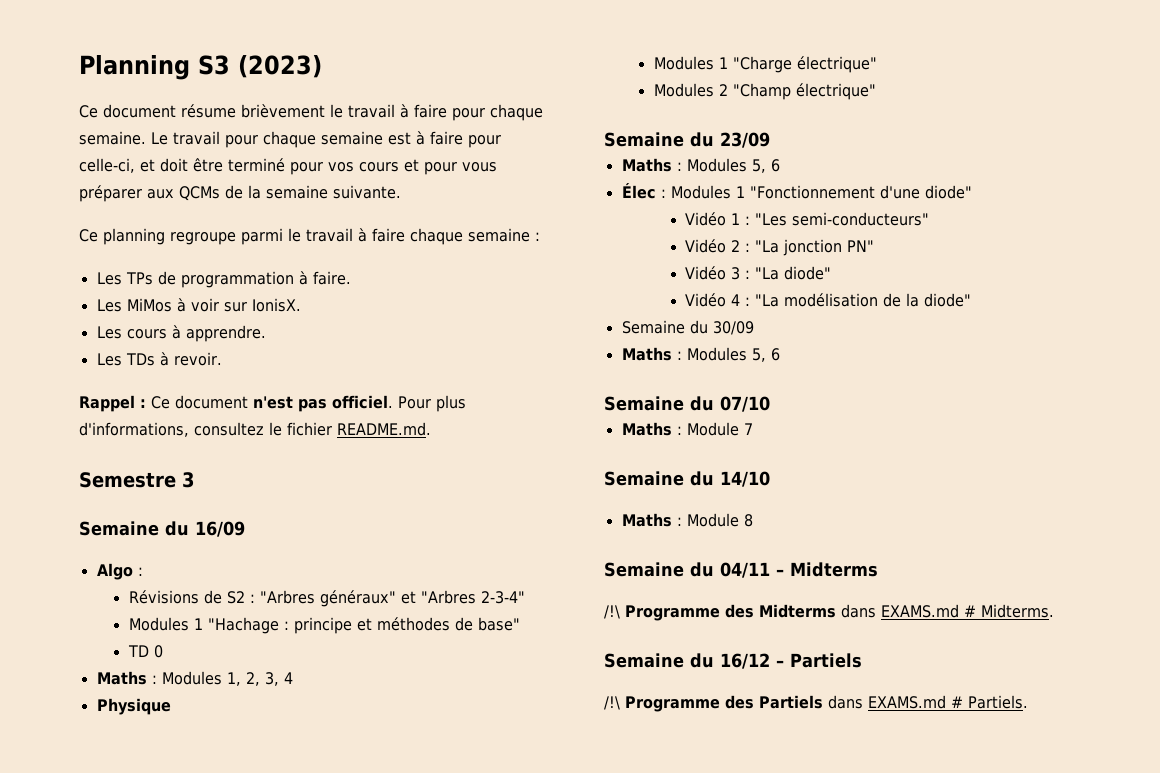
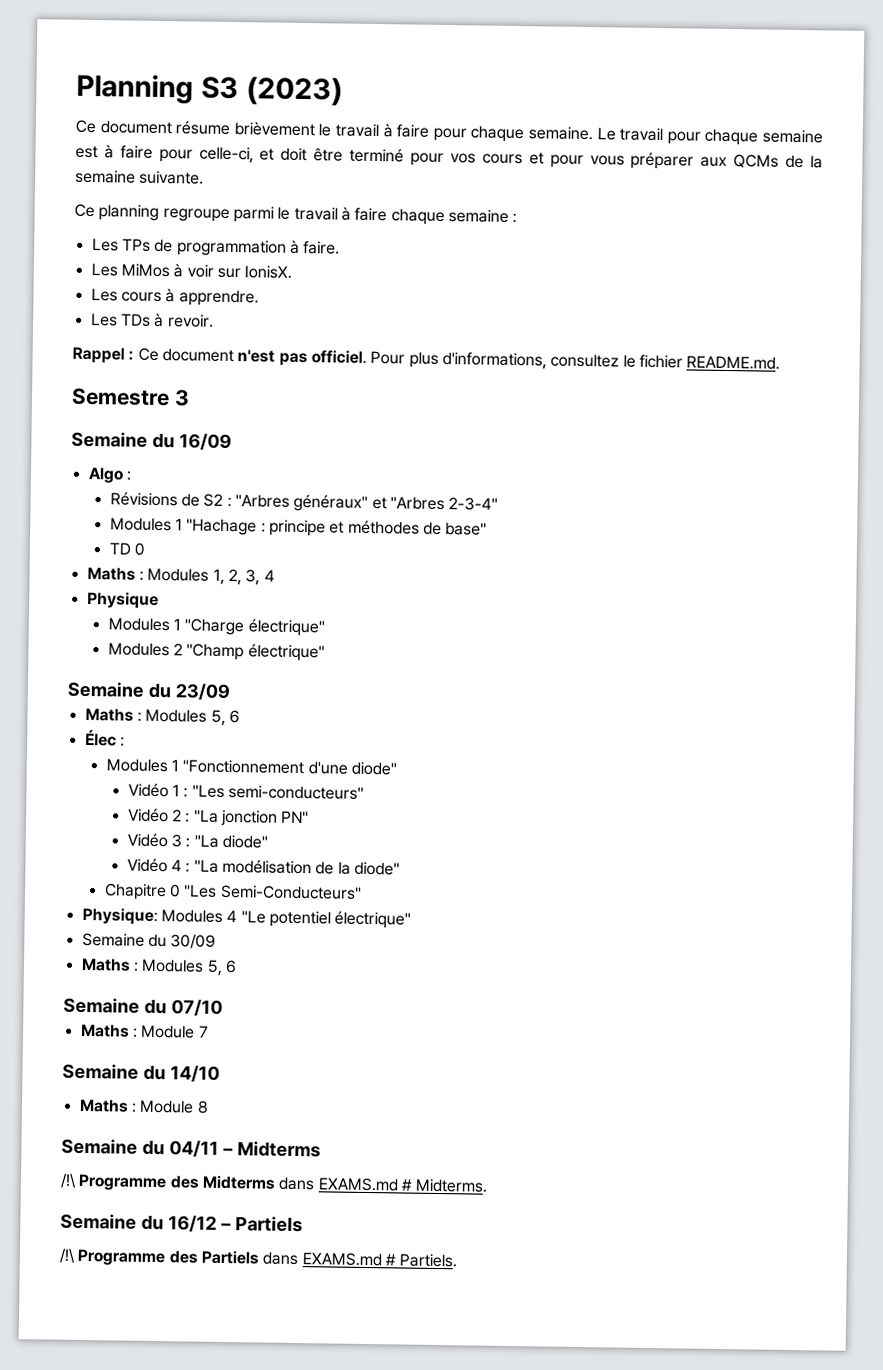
(666, 193) none -> (125, 741) //
(972, 300) none -> [103,883,362,901] [81,907,412,929] // Chapitre 0 "Les Semi-Conducteurs" // Physique: Modules 4 "Le potentiel électrique"

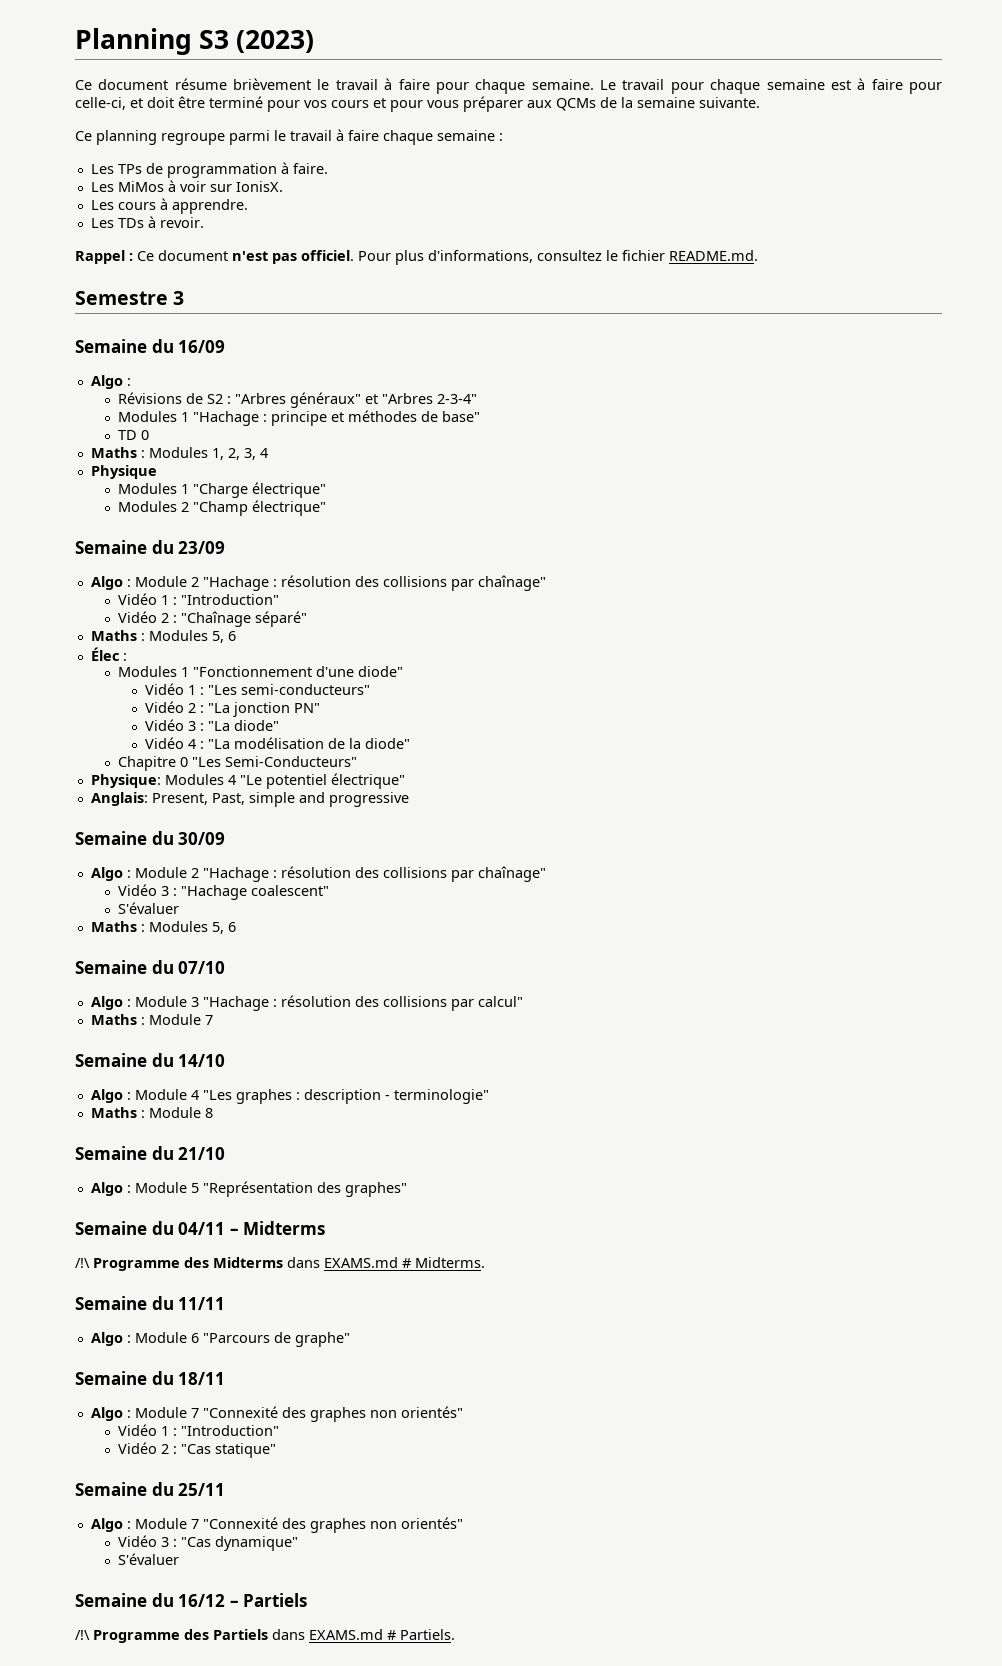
(230, 692) none -> [90,575,546,591] [117,593,279,605] [117,611,307,627] // Algo : Module 2 "Hachage : résolution des collisions par chaînage" // Vidéo 1 : "Introduction" // Vidéo 2 : "Chaînage séparé"
[81,932,217,949] Semaine du 30/09 -> [90,792,409,807] [75,831,226,845] [90,866,546,882] [117,884,329,900] [117,902,179,914] Anglais: Present, Past, simple and progressive // Semaine du 30/09 // Algo : Module 2 "Hachage : résolution des collisions par chaînage" // Vidéo 3 : "Hachage coalescent" // S'évaluer
(223, 1007) none -> [90,995,523,1011] // Algo : Module 3 "Hachage : résolution des collisions par calcul"
[78,1098,209,1114] Maths : Module 8 -> [90,1089,489,1104] [90,1107,213,1118] [75,1146,226,1160] [90,1181,407,1197] Algo : Module 4 "Les graphes : description - terminologie" // Maths : Module 8 // Semaine du 21/10 // Algo : Module 5 "Représentation des graphes"
(489, 1185) none -> [75,1296,226,1310] [90,1332,350,1347] [75,1371,226,1385] [90,1406,463,1422] [117,1424,279,1436] [117,1442,276,1458] [75,1482,226,1496] [90,1517,463,1533] [117,1535,298,1551] [117,1553,179,1565] // Semaine du 11/11 // Algo : Module 6 "Parcours de graphe" // Semaine du 18/11 // Algo : Module 7 "Connexité des graphes non orientés" // Vidéo 1 : "Introduction" // Vidéo 2 : "Cas statique" // Semaine du 25/11 // Algo : Module 7 "Connexité des graphes non orientés" // Vidéo 3 : "Cas dynamique" // S'évaluer

